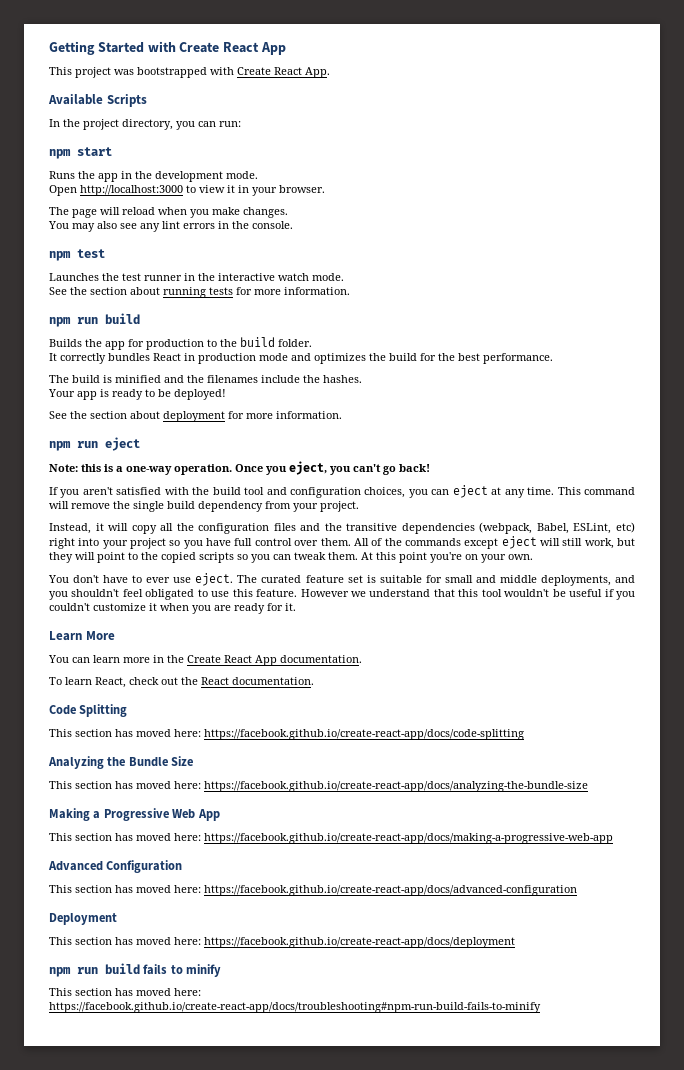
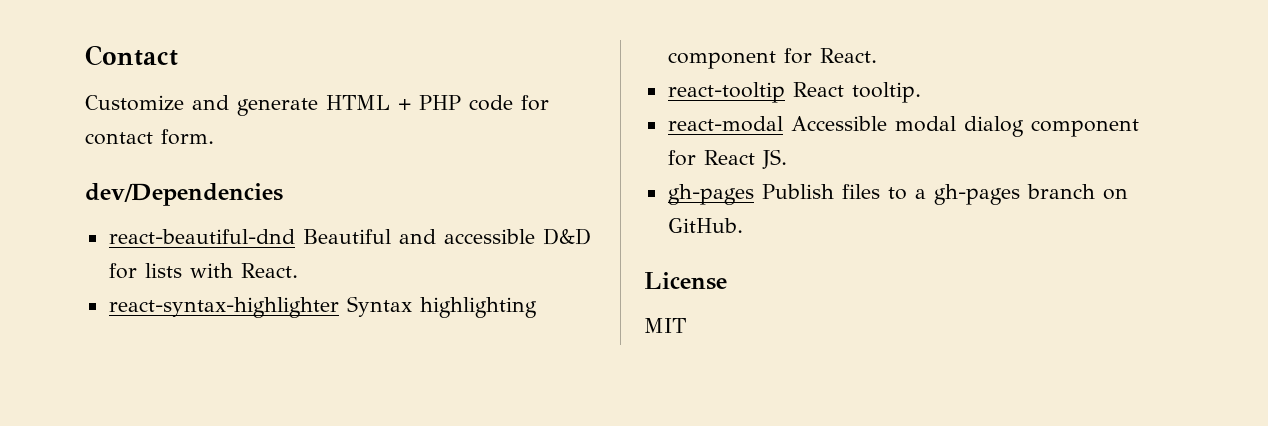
[49,41,286,55] [49,67,330,78] [48,94,147,107] [49,119,241,130] [49,147,112,159] [49,171,258,182] [49,185,325,196] [49,207,288,218] [48,221,293,232] [49,249,105,261] [49,273,344,281] [49,287,350,298] [49,313,140,327] [49,337,312,350] [49,353,553,364] [49,375,362,383] [48,389,226,400] [49,411,342,422] [49,437,140,451] [49,461,430,475] [49,485,636,498] [49,501,359,512] [49,522,635,534] [49,536,636,549] [49,552,533,563] [48,573,635,586] [49,589,636,600] [49,603,296,614] [49,631,115,641] [48,655,362,666] [49,677,314,688] [49,704,128,717] [49,729,524,740] [48,756,194,769] [49,781,588,792] [49,808,220,821] [49,833,613,844] [48,860,183,873] [49,885,577,896] [49,913,117,925] [49,937,515,948] [49,963,222,977] [49,988,201,996] [49,1002,541,1013] Getting Started with Create React App // This project was bootstrapped with Create React App. // Available Scripts // In the project directory, you can run: // npm start // Runs the app in the development mode. // Open http://localhost:3000 to view it in your browser. // The page will reload when you make changes. // You may also see any lint errors in the console. // npm test // Launches the test runner in the interactive watch mode. // See the section about running tests for more information. // npm run build // Builds the app for production to the build folder. // It correctly bundles React in production mode and optimizes the build for the best performance. // The build is minified and the filenames include the hashes. // Your app is ready to be deployed! // See the section about deployment for more information. // npm run eject // Note: this is a one-way operation. Once you eject, you can't go back! // If you aren't satisfied with the build tool and configuration choices, you can eject at any time. This command will remove the single build dependency from your project. // Instead, it will copy all the configuration files and the transitive dependencies (webpack, Babel, ESLint, etc) right into your project so you have full control over them. All of the commands except eject will still work, but they will point to the copied scripts so you can tweak them. At this point you're on your own. // You don't have to ever use eject. The curated feature set is suitable for small and middle deployments, and you shouldn't feel obligated to use this feature. However we understand that this tool wouldn't be useful if you couldn't customize it when you are ready for it. // Learn More // You can learn more in the Create React App documentation. // To learn React, check out the React documentation. // Code Splitting // This section has moved here: https://facebook.github.io/create-react-app/docs/code-splitting // Analyzing the Bundle Size // This section has moved here: https://facebook.github.io/create-react-app/docs/analyzing-the-bundle-size // Making a Progressive Web App // This section has moved here: https://facebook.github.io/create-react-app/docs/making-a-progressive-web-app // Advanced Configuration // This section has moved here: https://facebook.github.io/create-react-app/docs/advanced-configuration // Deployment // This section has moved here: https://facebook.github.io/create-react-app/docs/deployment // npm run build fails to minify // This section has moved here: https://facebook.github.io/create-react-app/docs/troubleshooting#npm-run-build-fails-to-minify -> [85,45,178,66] [85,95,549,116] [85,129,214,145] [85,183,283,206] [108,228,591,245] [108,263,298,279] [108,296,537,318] [667,48,877,69] [667,82,921,103] [667,116,1139,137] [667,149,787,169] [667,184,1128,205] [667,218,743,233] [644,272,727,290] [644,318,686,333] Contact // Customize and generate HTML + PHP code for contact form. // dev/Dependencies // react-beautiful-dnd Beautiful and accessible D&D for lists with React. // react-syntax-highlighter Syntax highlighting component for React. // react-tooltip React tooltip. // react-modal Accessible modal dialog component for React JS. // gh-pages Publish files to a gh-pages branch on GitHub. // License // MIT

